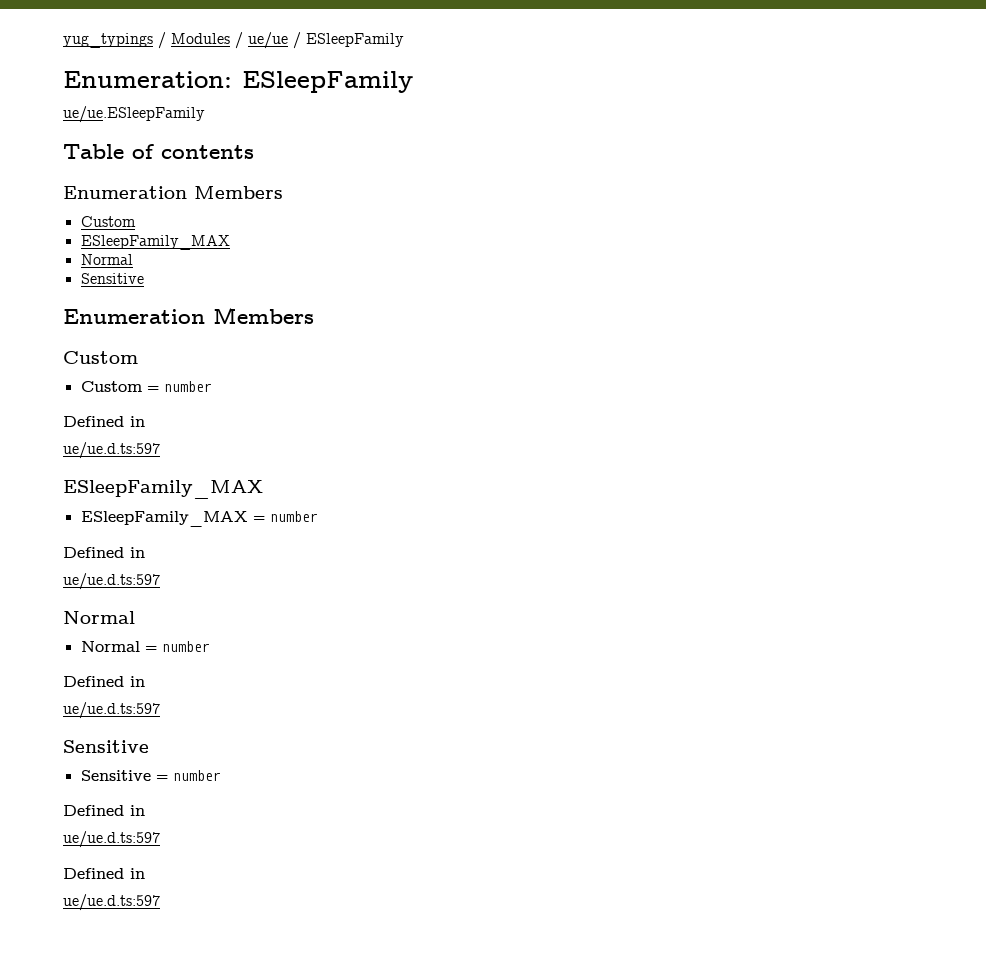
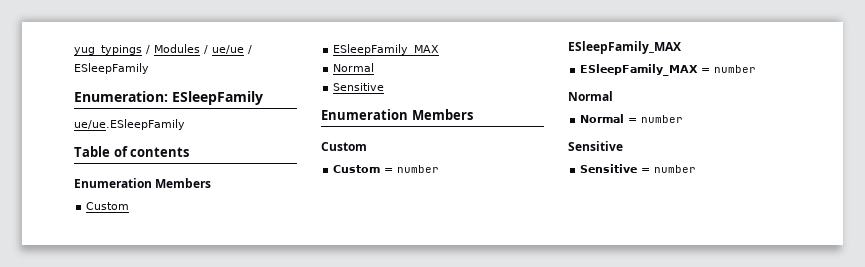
[63,416,145,427] [63,442,160,459] // Defined in // ue/ue.d.ts:597 -> (440, 169) none
[63,547,145,558] [63,573,160,590] // Defined in // ue/ue.d.ts:597 -> (757, 69) none
[63,676,145,687] [63,702,160,719] // Defined in // ue/ue.d.ts:597 -> (684, 119) none
[63,805,145,816] [63,831,160,848] [63,868,145,879] [63,894,160,911] // Defined in // ue/ue.d.ts:597 // Defined in // ue/ue.d.ts:597 -> (697, 169) none

